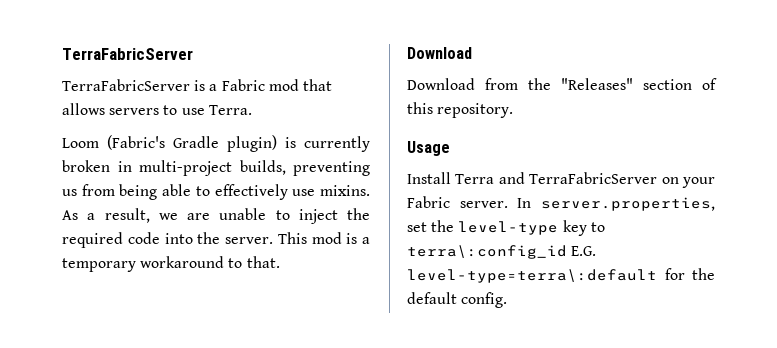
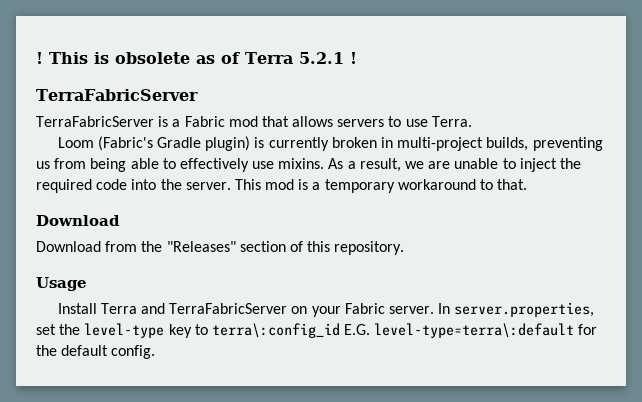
(62, 54) none -> [36,52,357,64] ! This is obsolete as of Terra 5.2.1 ! //

